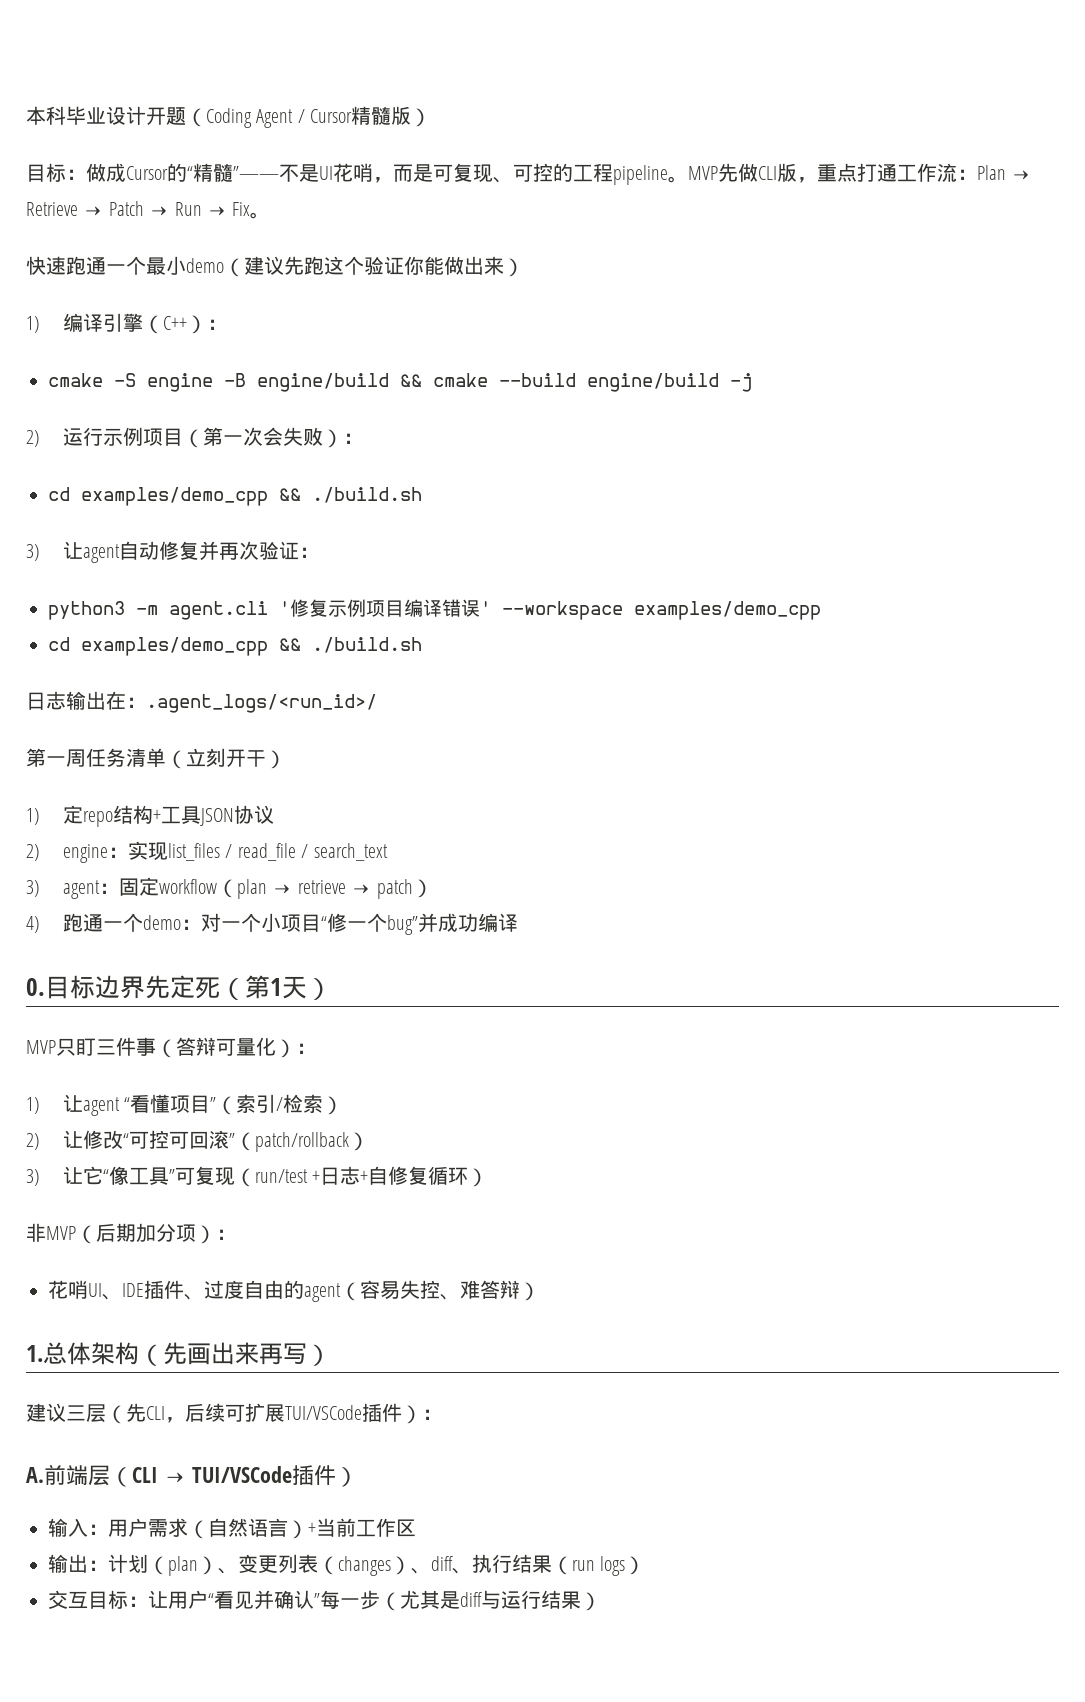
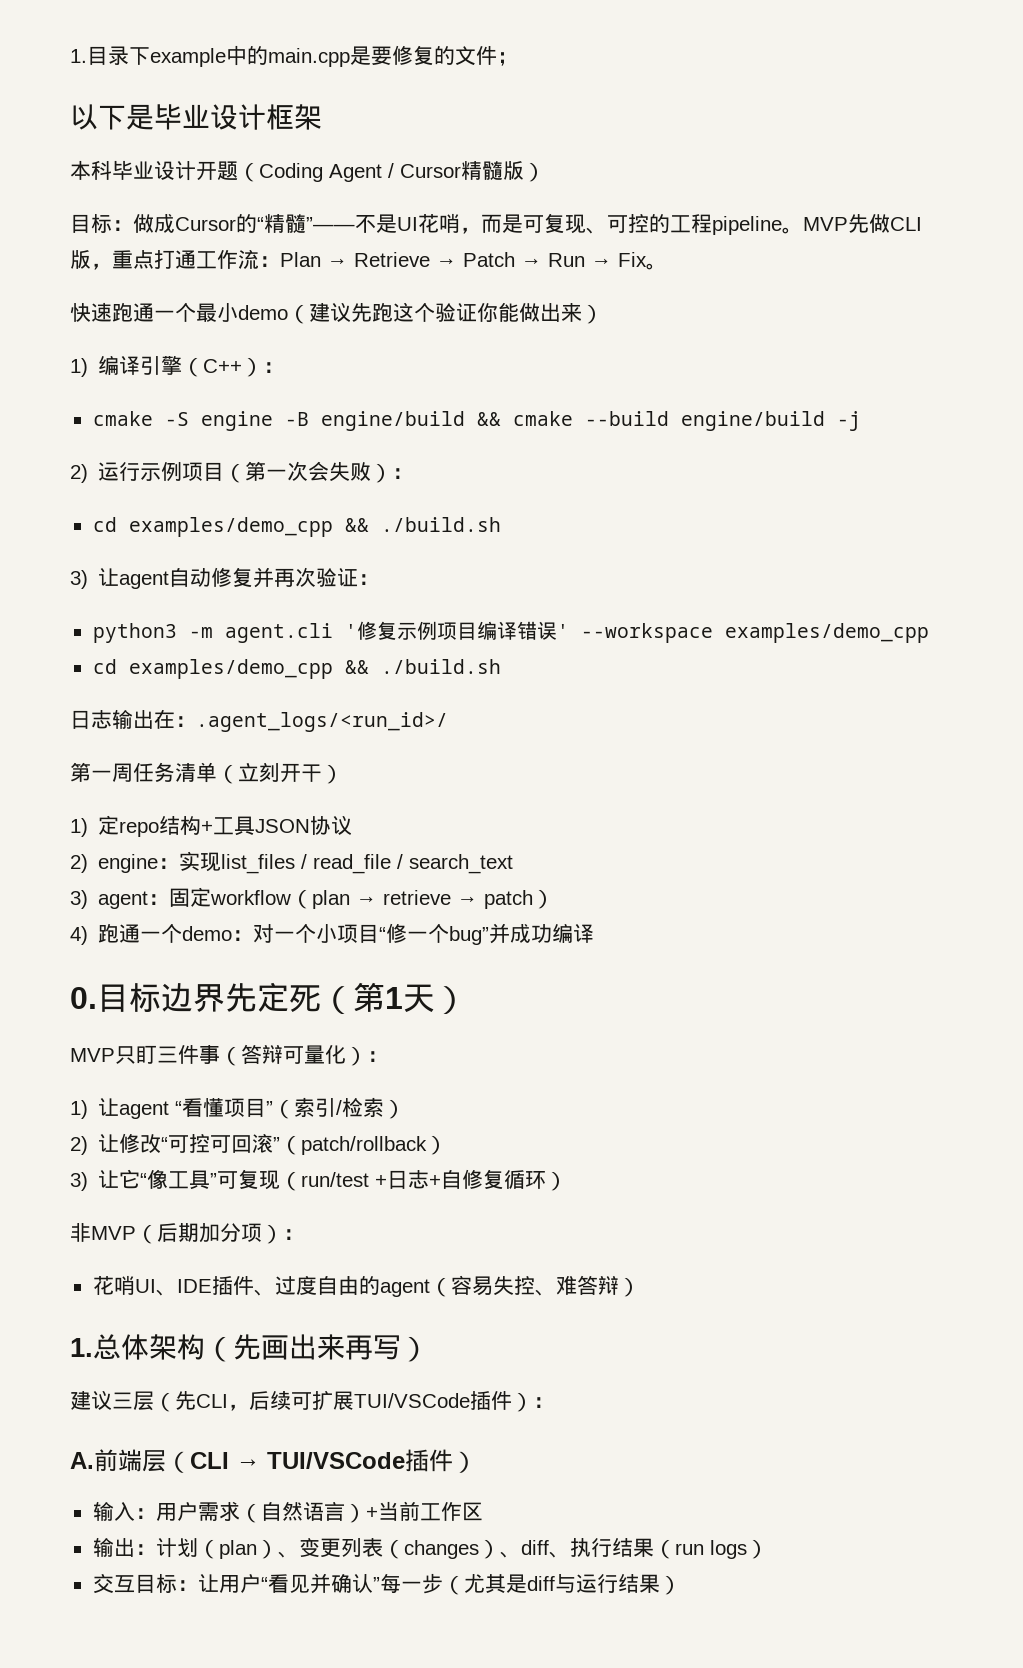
(26, 115) none -> [70,45,518,67] [70,104,322,130] 1.目录下example中的main.cpp是要修复的文件； // 以下是毕业设计框架 //

